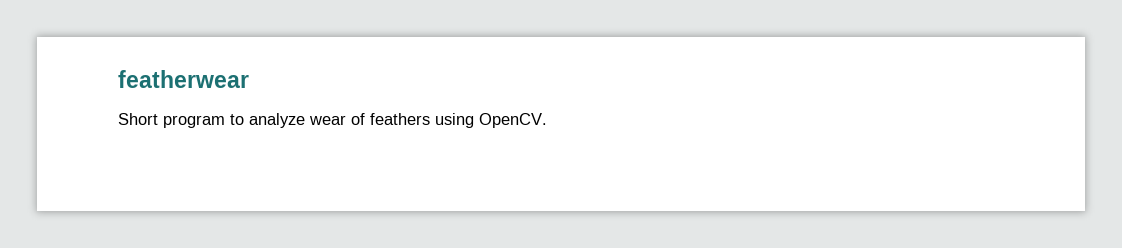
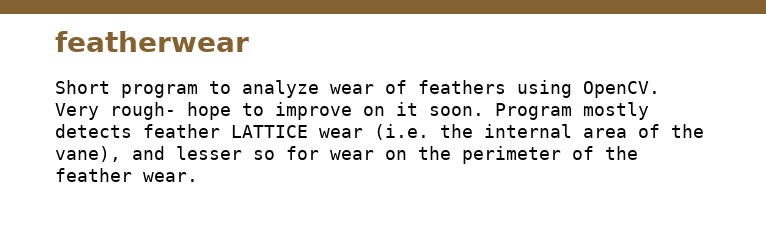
(547, 120) none -> [55,102,649,120] [55,124,704,140] [55,146,638,164] [55,168,198,182] Very rough- hope to improve on it soon. Program mostly detects feather LATTICE wear (i.e. the internal area of the vane), and lesser so for wear on the perimeter of the feather wear.

